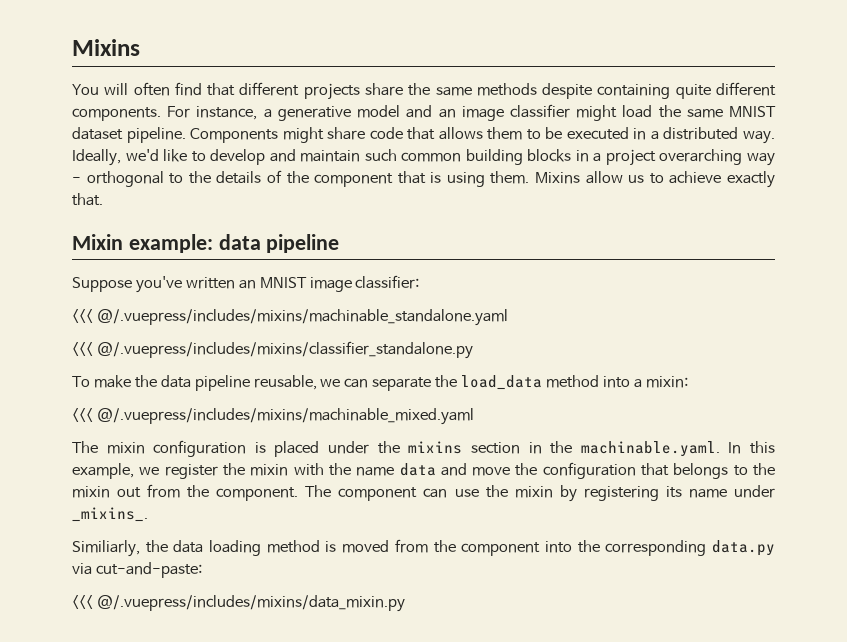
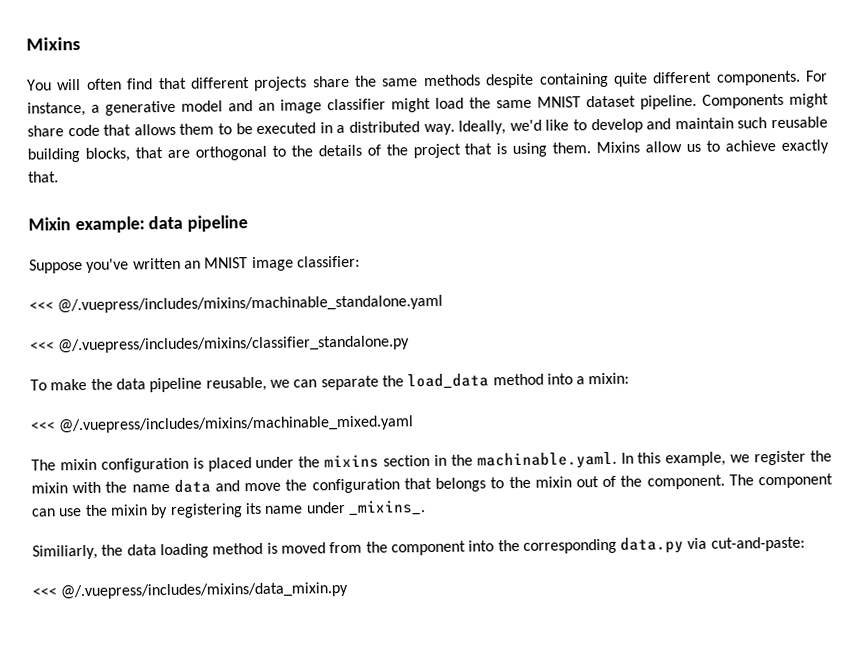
[401,149,775,166] [72,177,81,183] common building blocks in a project overarching way - -> [771,116,829,129] [27,147,190,163] reusable building blocks, that are
[314,173,394,187] component -> [412,143,461,159] project
[147,484,181,498] from -> [602,475,617,488] of

